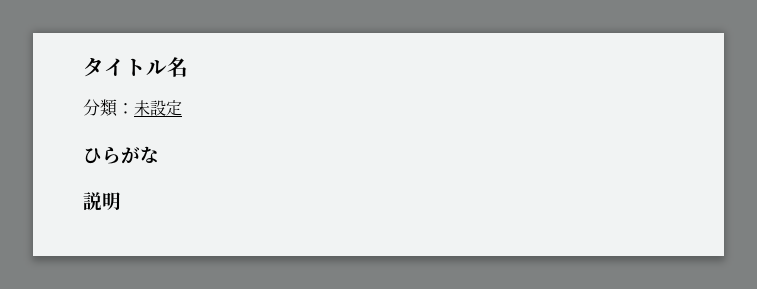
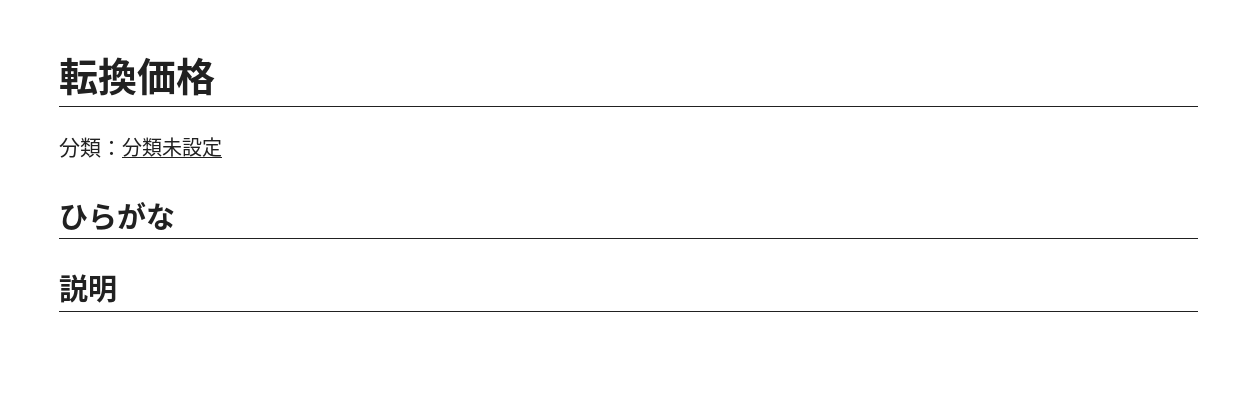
[83,57,188,77] タイトル名 -> [59,57,215,96] 転換価格
(134, 108) none -> [122,137,162,157] 分類

